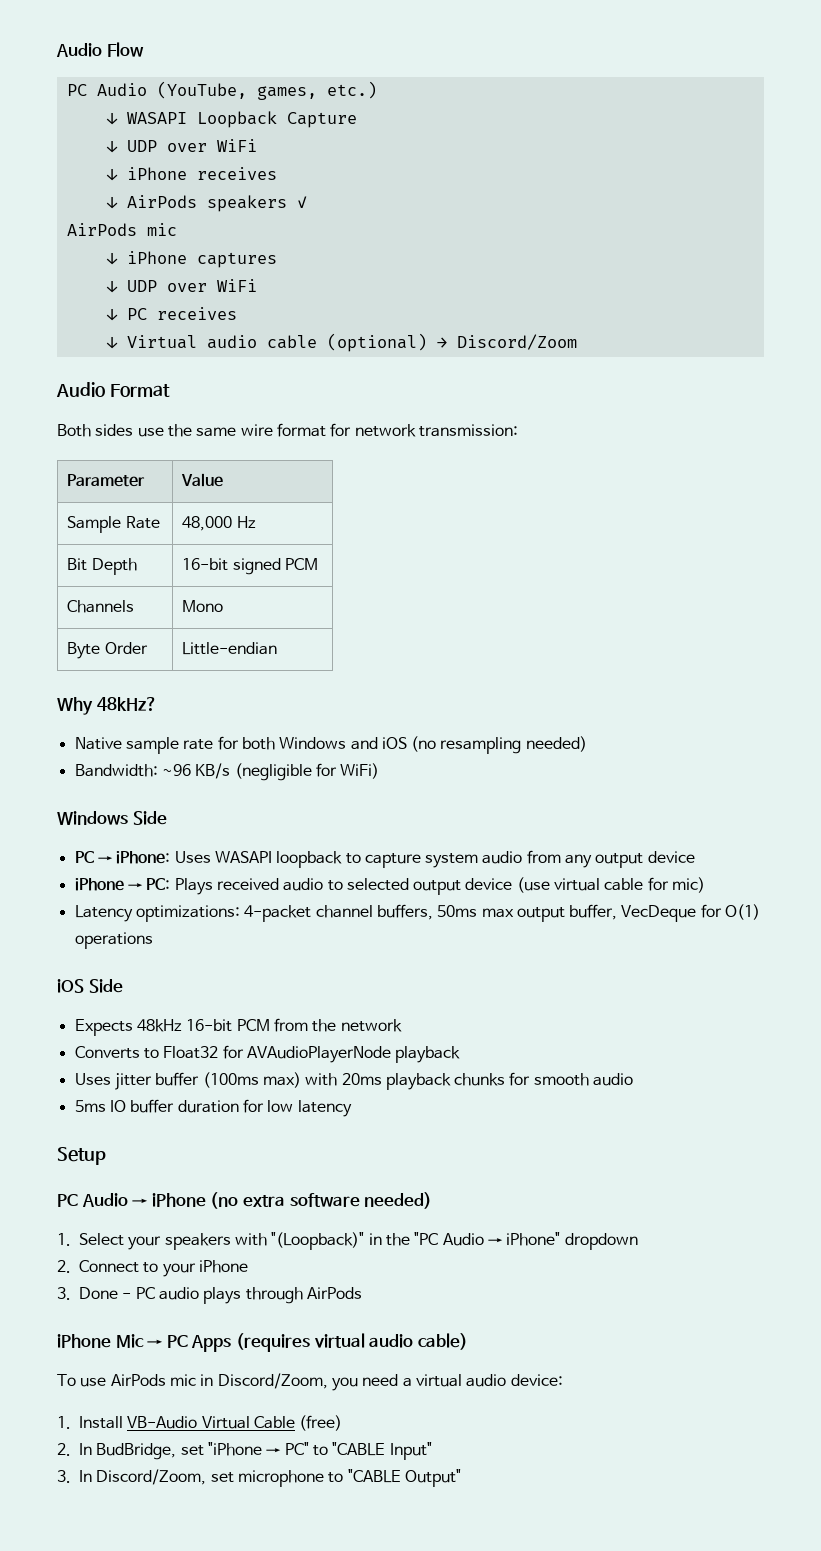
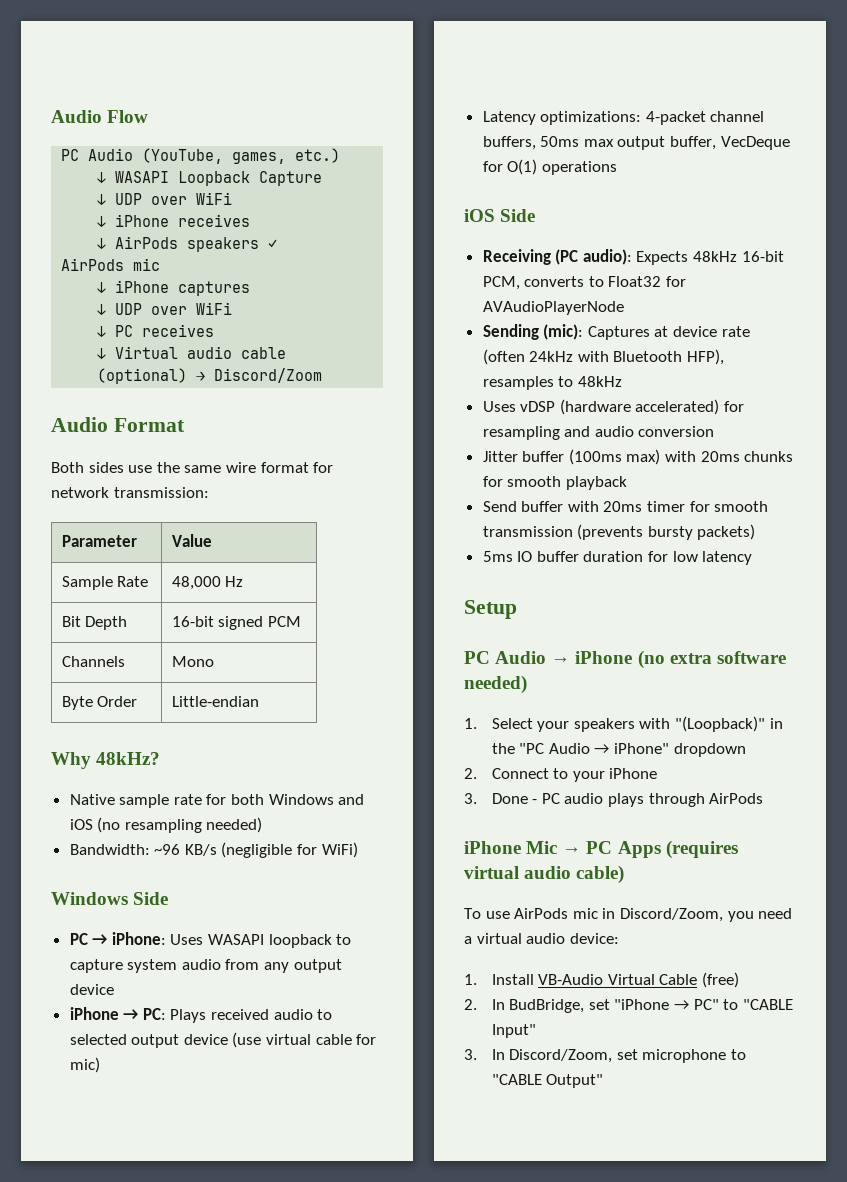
[74,1018,402,1036] [74,1045,461,1063] [74,1073,152,1090] Expects 48kHz 16-bit PCM from the network // Converts to Float32 for AVAudioPlayerNode playback // Uses jitter -> [482,249,784,265] [482,276,687,290] [482,301,624,315] [482,324,750,340] [482,349,725,365] [482,376,622,390] [482,399,745,415] [482,426,715,440] [482,451,518,462] Receiving (PC audio): Expects 48kHz 16-bit PCM, converts to Float32 for AVAudioPlayerNode // Sending (mic): Captures at device rate (often 24kHz with Bluetooth HFP), resamples to 48kHz // Uses vDSP (hardware accelerated) for resampling and audio conversion // Jitter
[385,1073,451,1090] playback -> (740, 456) none
[593,1073,634,1086] audio -> [565,476,627,490] [482,501,769,512] [482,524,756,540] playback // Send buffer with 20ms timer for smooth transmission (prevents bursty packets)

